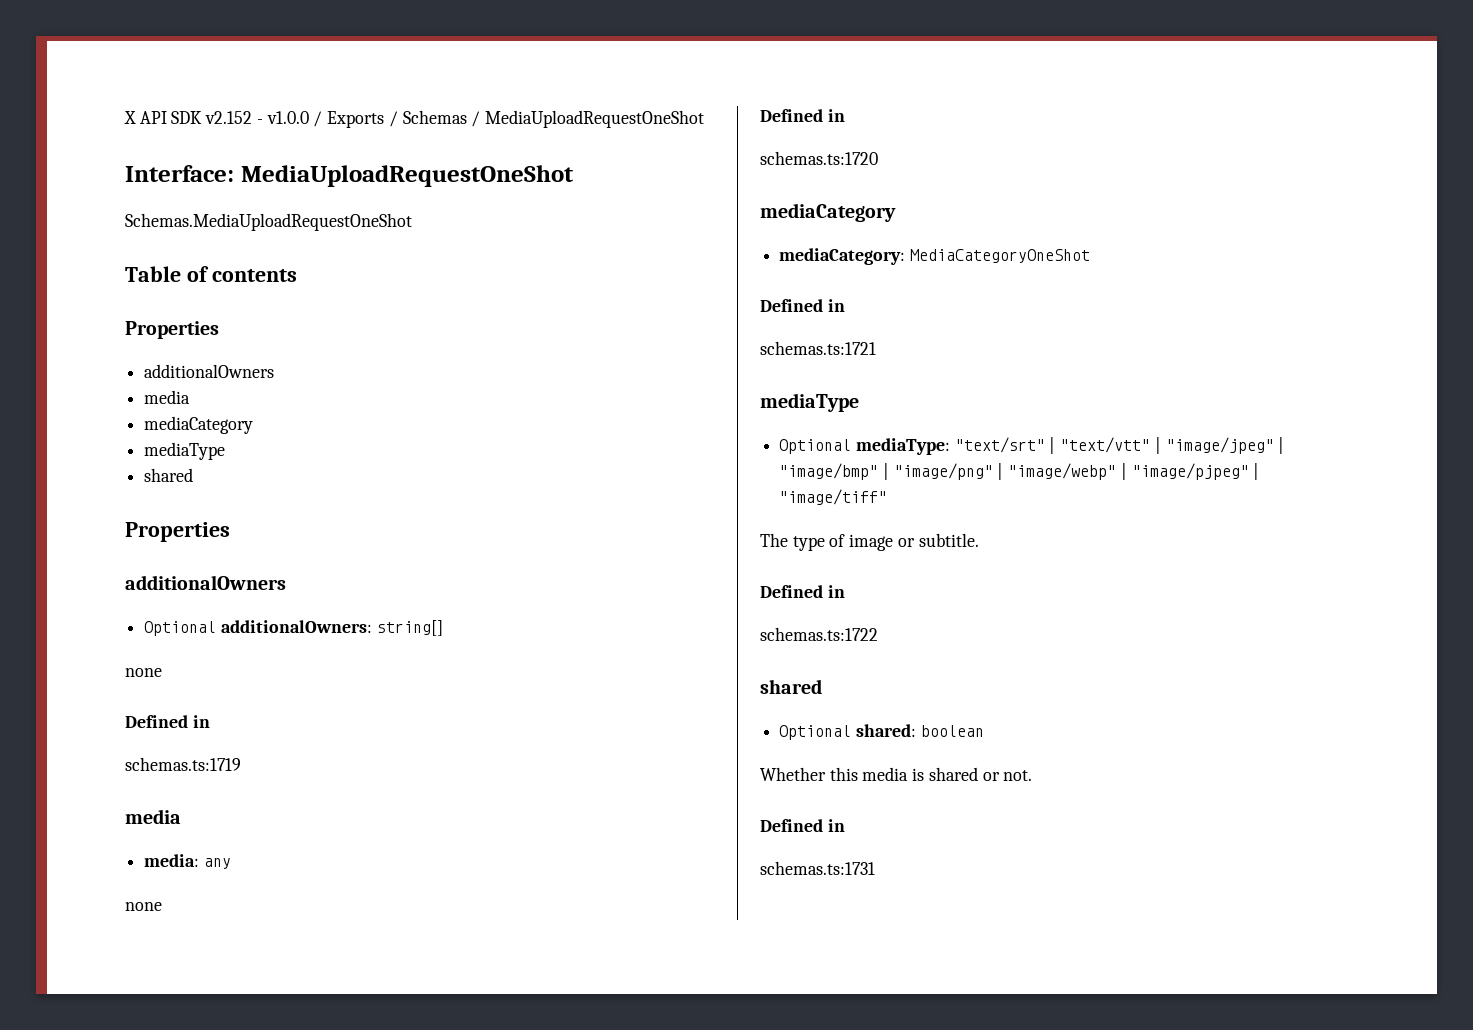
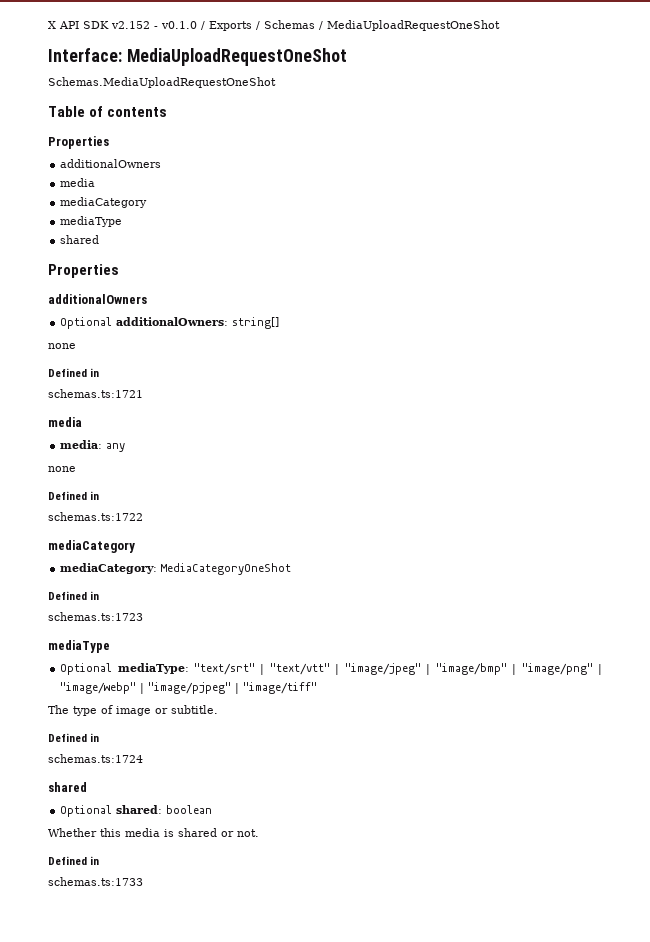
[266,111,309,124] v1.0.0 -> [161,21,197,29] v0.1.0
[125,757,241,771] schemas.ts:1719 -> [48,389,143,398] schemas.ts:1721
[760,151,878,165] schemas.ts:1720 -> [48,512,143,521] schemas.ts:1722
[760,341,876,355] schemas.ts:1721 -> [48,612,143,621] schemas.ts:1723
[760,627,878,641] schemas.ts:1722 -> [48,754,143,763] schemas.ts:1724
[760,861,875,875] schemas.ts:1731 -> [48,877,143,886] schemas.ts:1733

